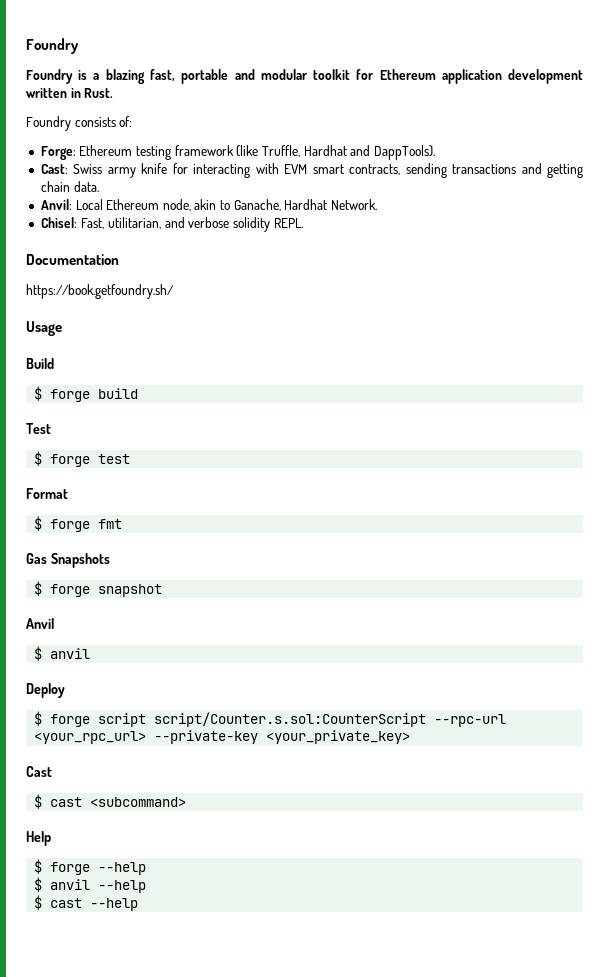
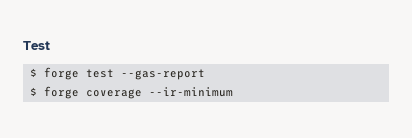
[26,38,79,54] [26,69,583,84] [26,88,114,98] [26,116,133,131] [40,145,435,160] [40,163,583,178] [40,181,99,192] [40,199,378,211] [40,217,303,232] [26,254,119,265] [26,284,174,299] [26,321,62,336] [26,358,54,369] [34,386,139,402] Foundry // Foundry is a blazing fast, portable and modular toolkit for Ethereum application development written in Rust. // Foundry consists of: // Forge: Ethereum testing framework (like Truffle, Hardhat and DappTools). // Cast: Swiss army knife for interacting with EVM smart contracts, sending transactions and getting chain data. // Anvil: Local Ethereum node, akin to Ganache, Hardhat Network. // Chisel: Fast, utilitarian, and verbose solidity REPL. // Documentation // https://book.getfoundry.sh/ // Usage // Build // $ forge build // -> (23, 45) none
[26,488,68,499] [34,516,123,532] [26,553,110,568] [34,581,163,597] [26,618,54,629] [34,646,91,661] [26,683,65,698] [34,711,507,727] [34,730,411,744] [26,766,52,777] [34,794,187,809] [26,831,51,846] [34,859,147,875] [34,877,147,893] [34,895,139,911] // Format // $ forge fmt // Gas Snapshots // $ forge snapshot // Anvil // $ anvil // Deploy // $ forge script script/Counter.s.sol:CounterScript --rpc-url <your_rpc_url> --private-key <your_private_key> // Cast // $ cast <subcommand> // Help // $ forge --help // $ anvil --help // $ cast --help -> [121,69,206,80] [30,86,234,99] --gas-report // $ forge coverage --ir-minimum

